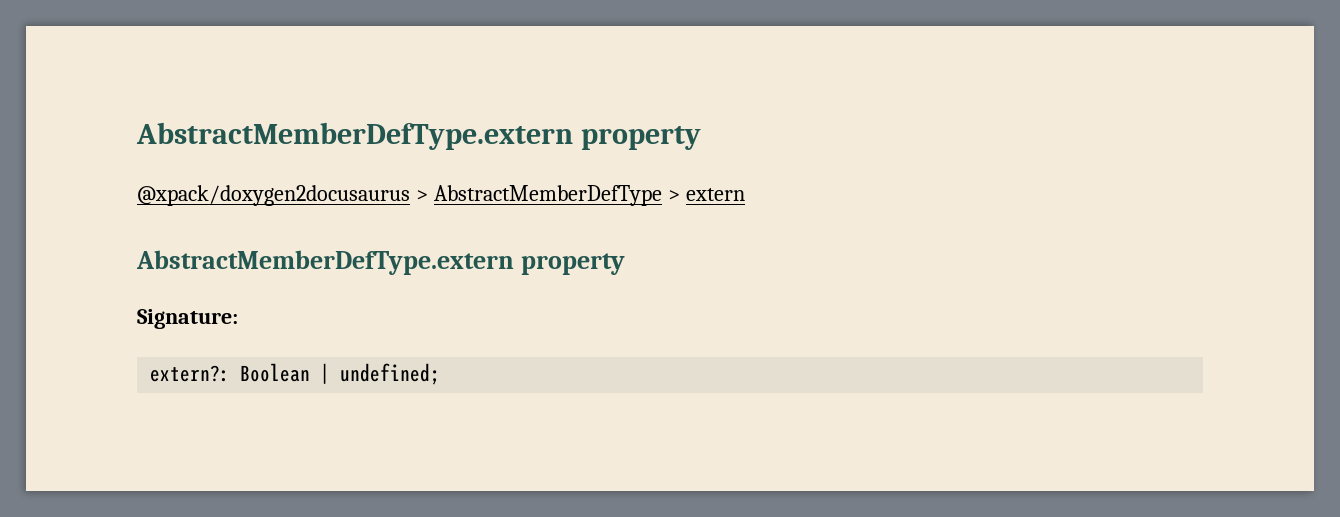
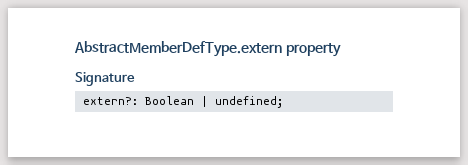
[136,122,702,150] [137,185,745,206] [136,250,625,275] [137,309,238,329] AbstractMemberDefType.extern property // @xpack/doxygen2docusaurus > AbstractMemberDefType > extern // AbstractMemberDefType.extern property // Signature: -> [74,41,341,57] [75,72,135,86] AbstractMemberDefType.extern property // Signature

